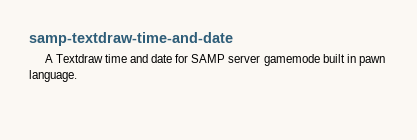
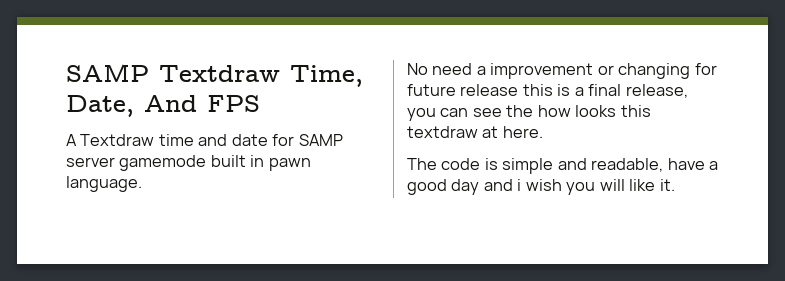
[29,32,233,46] samp-textdraw-time-and-date -> [66,64,363,87] [66,95,260,117] SAMP Textdraw Time, Date, And FPS
(77, 76) none -> [407,63,717,79] [407,84,688,98] [407,105,651,121] [407,126,543,138] [407,158,719,174] [407,179,675,195] // No need a improvement or changing for future release this is a final release, you can see the how looks this textdraw at here. // The code is simple and readable, have a good day and i wish you will like it.

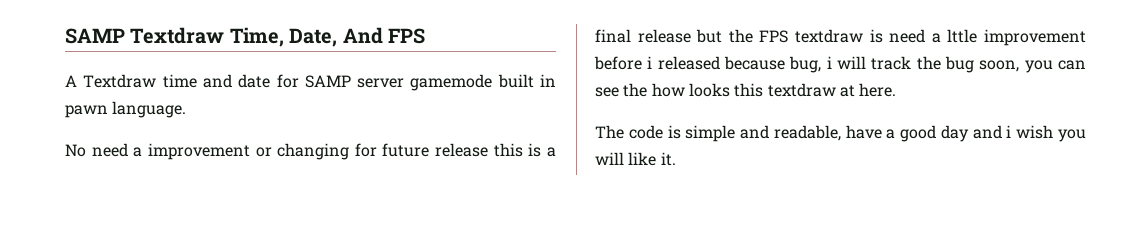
[625,84,688,98] release, -> [637,29,1086,46] [594,56,1020,73] release but the FPS textdraw is need a lttle improvement before i released because bug, i will track the bug soon,

